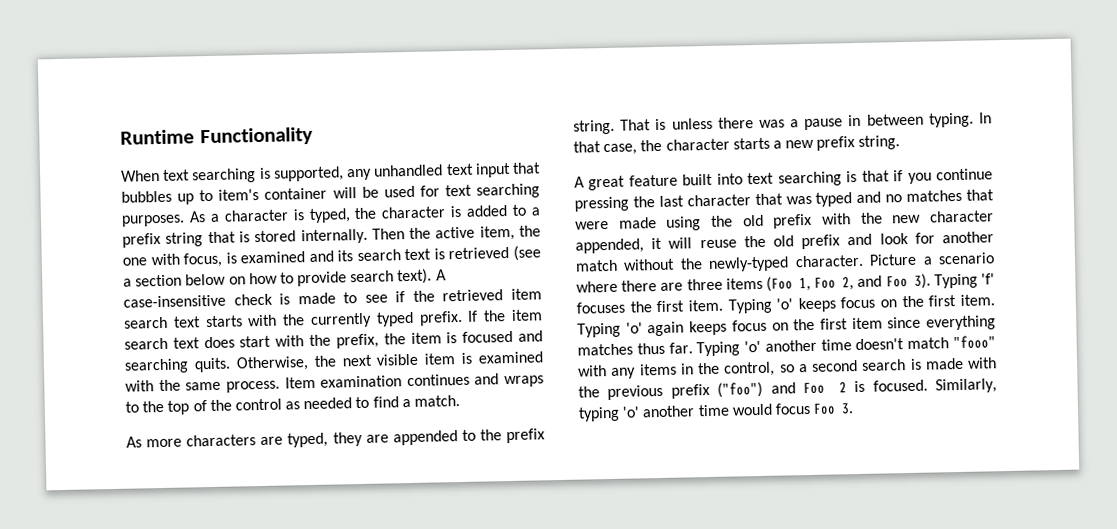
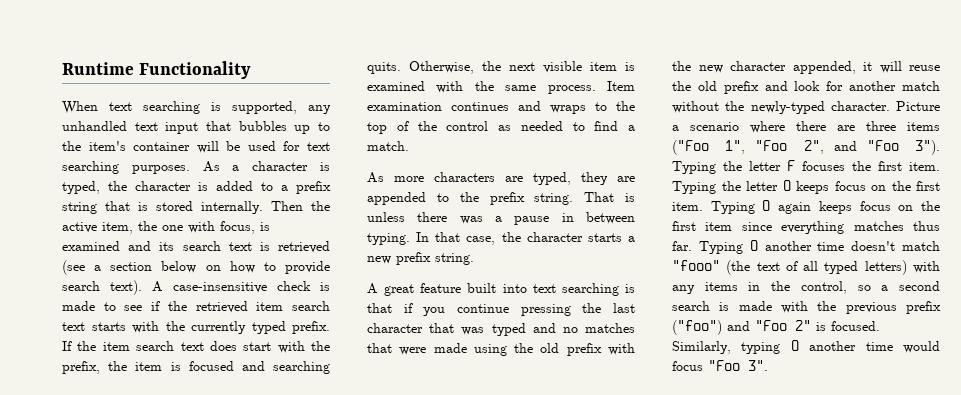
(214, 195) none -> [62,141,81,151] the
[765,273,995,292] (Foo 1, Foo 2, and Foo 3). Typing 'f' -> [672,140,940,155] [672,160,795,174] ("Foo 1", "Foo 2", and "Foo 3"). Typing the letter F
[776,298,794,310] 'o' -> [721,180,791,191] the letter O
[625,322,643,334] 'o' -> [762,200,771,211] O
[744,340,762,353] 'o' -> [749,240,758,251] O
(996, 342) none -> [726,260,907,275] (the text of all typed letters)
[803,381,847,395] Foo 2 -> [755,320,811,331] "Foo 2"
[622,406,641,418] 'o' -> [790,340,799,351] O
[813,402,855,415] Foo 3. -> [708,360,768,371] "Foo 3".

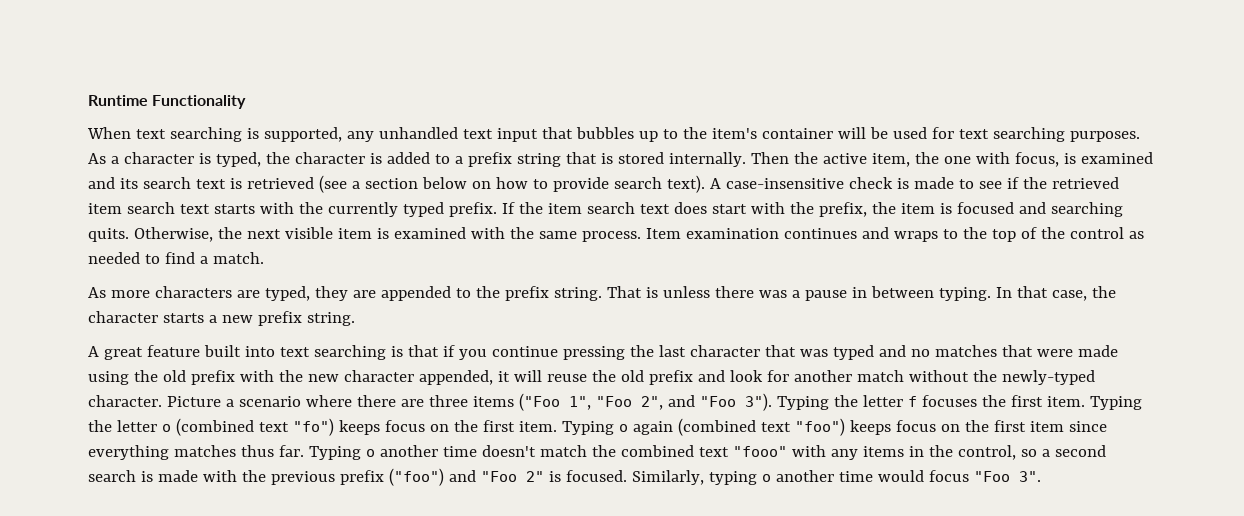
[787,160,795,171] F -> [907,396,917,407] f
[782,180,791,191] O -> [161,418,334,436] o (combined text "fo")
[762,200,812,214] O again -> [618,418,845,436] o again (combined text "foo")
[749,240,758,251] O -> [365,449,375,457] o
[672,260,907,275] "fooo" (the text of all typed letters) -> [591,445,787,457] the combined text "fooo"
[790,340,799,351] O -> [761,474,771,482] o

